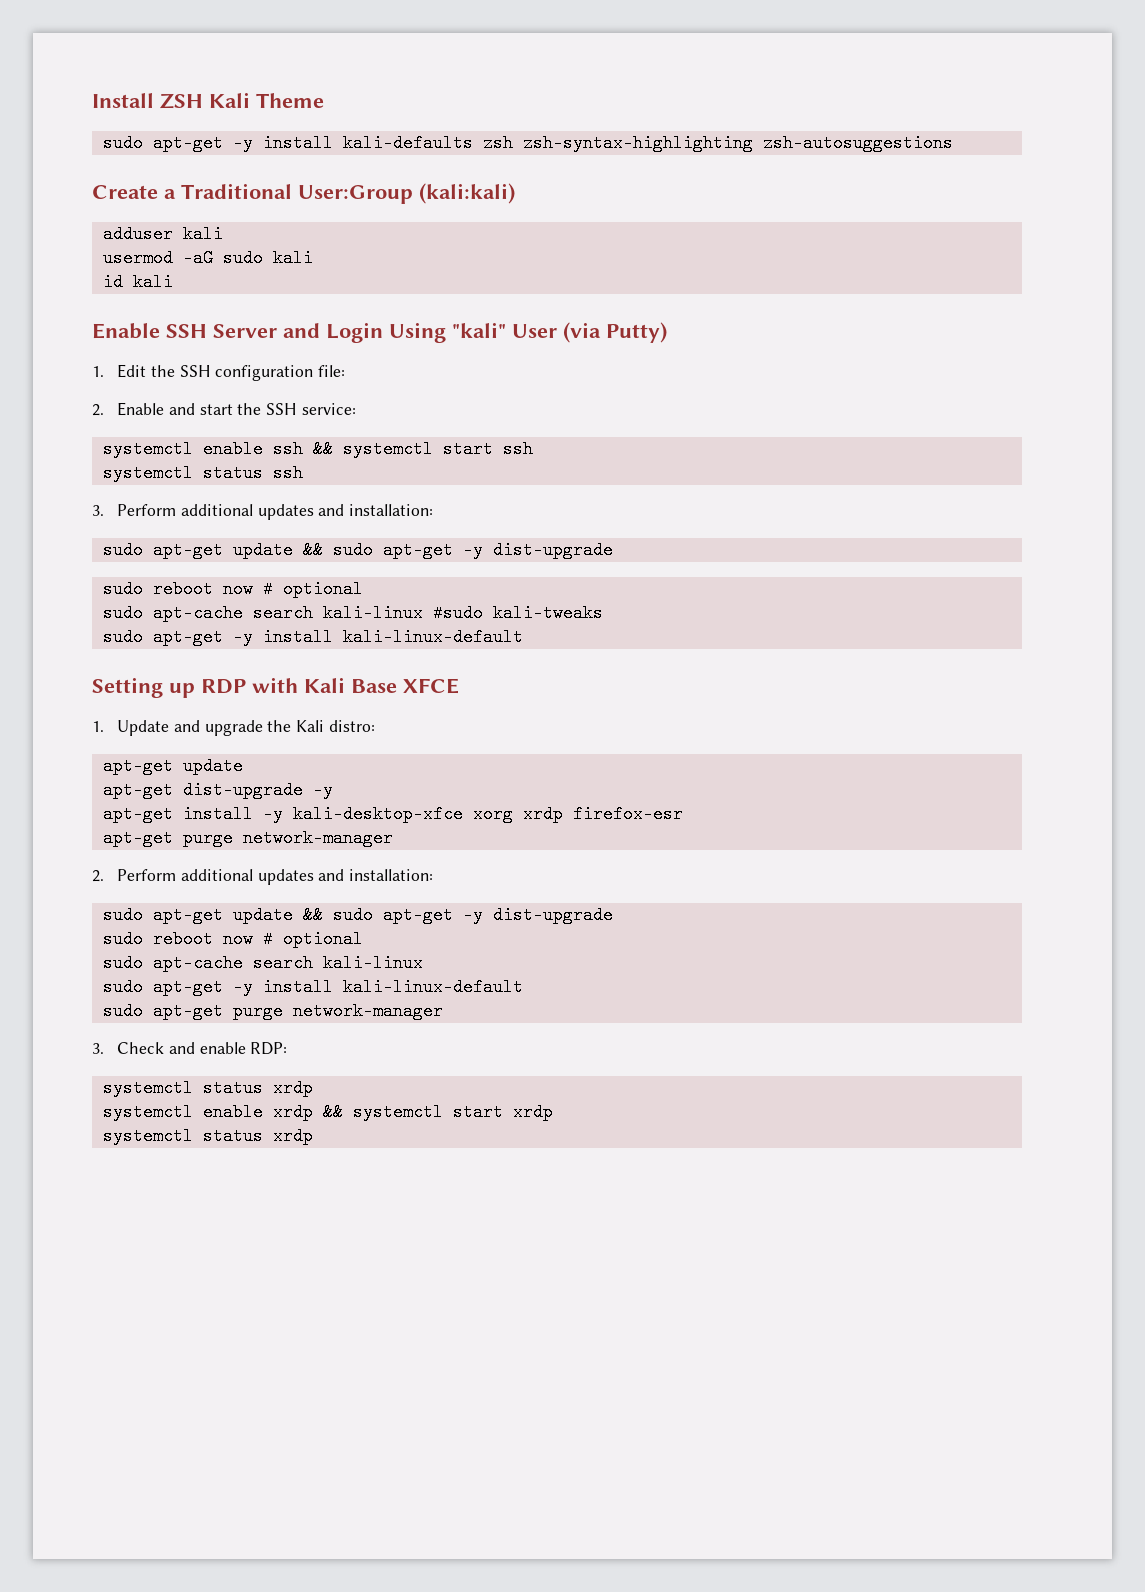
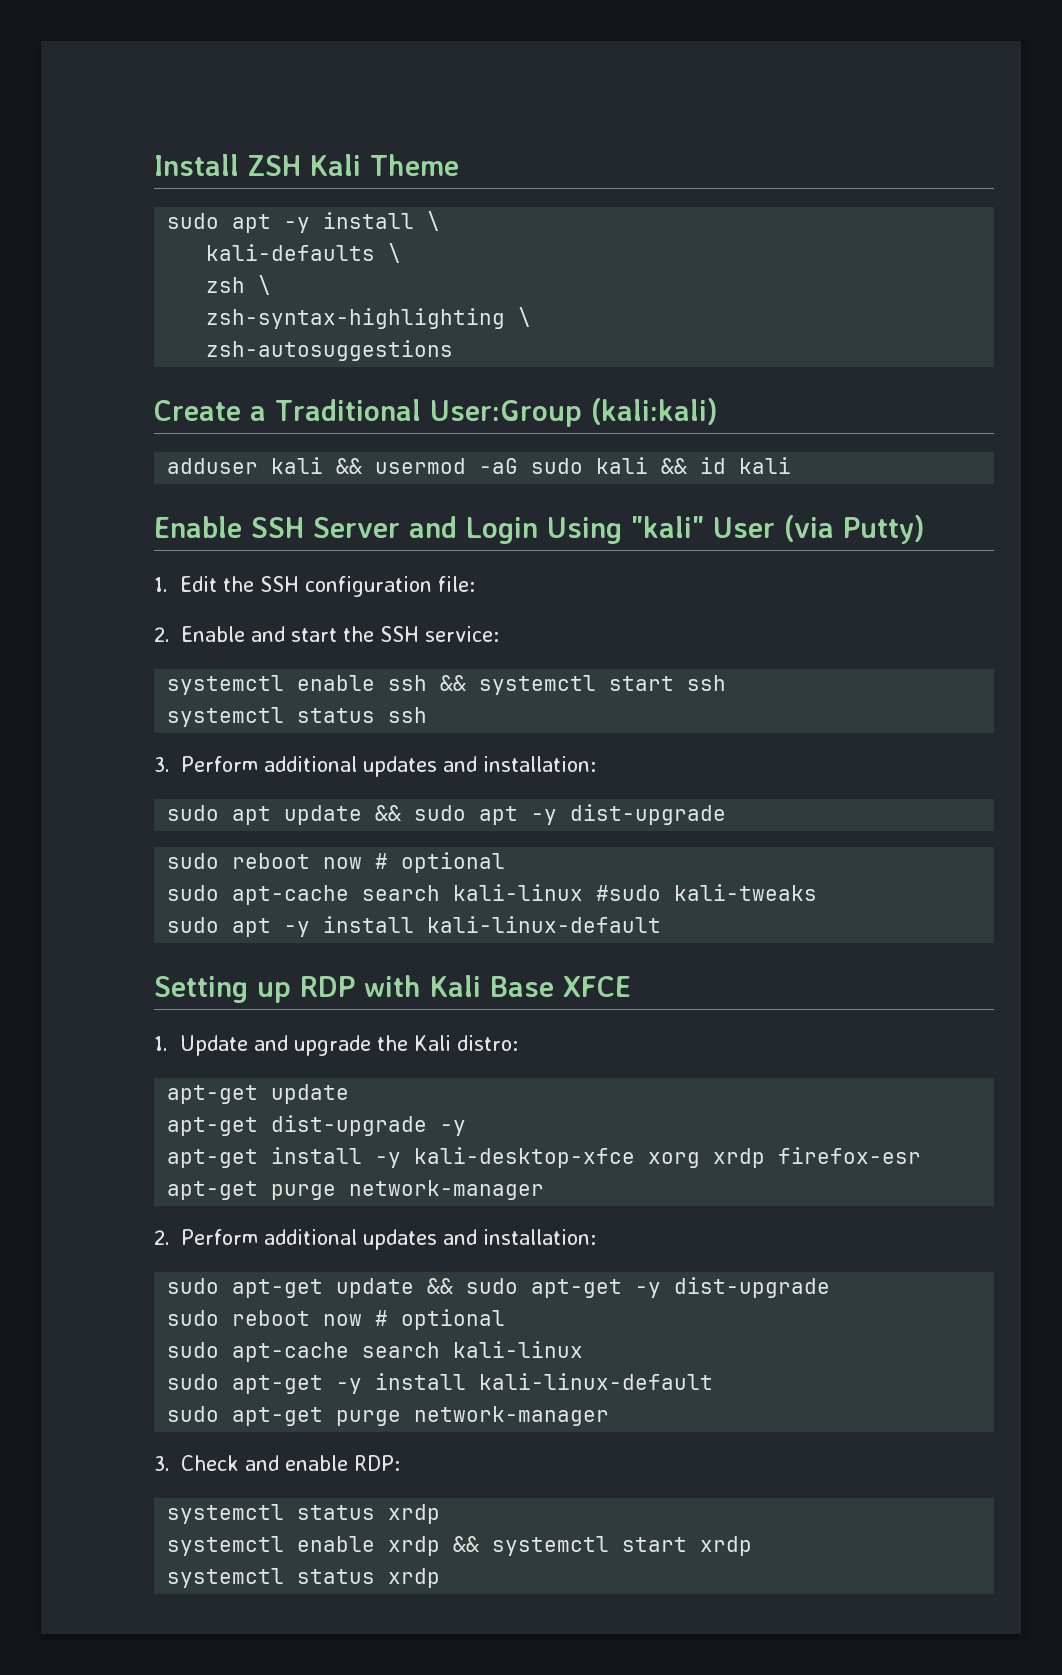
[152,134,753,152] apt-get -y install kali-defaults zsh zsh-syntax-highlighting -> [232,211,441,233] [206,243,402,263] [206,275,272,295] [206,307,532,329] apt -y install \ // kali-defaults \ // zsh \ // zsh-syntax-highlighting \ //
(223, 234) // -> [336,458,363,474] &&
(313, 258) // -> [661,458,688,474] &&
[152,541,453,559] apt-get update && sudo apt-get -> [232,805,519,825] apt update && sudo apt
[152,628,223,646] apt-get -> [232,918,272,937] apt

